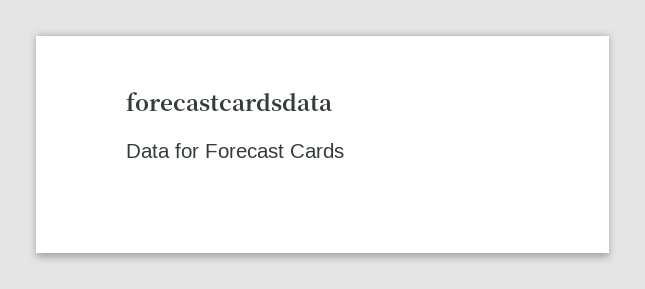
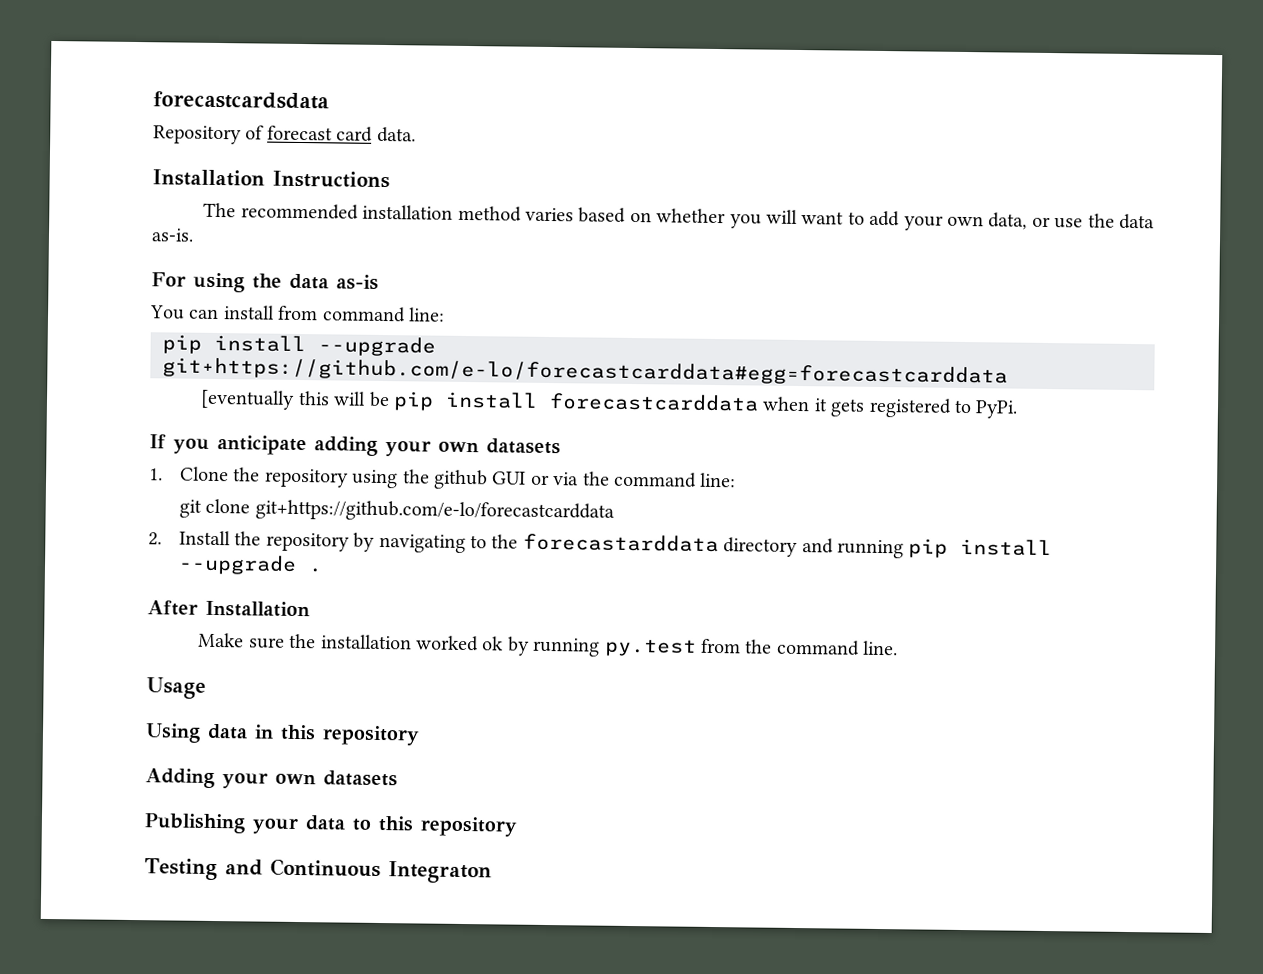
[126,143,344,158] Data for Forecast Cards -> [153,125,416,145] [152,169,390,189] [203,202,1156,231] [151,228,194,242] [151,272,379,293] [149,305,445,323] [162,334,436,357] [162,357,1008,387] [200,389,1019,419] [149,434,561,457] [149,466,737,490] [179,498,615,523] [148,530,1053,559] [178,554,323,575] [147,600,310,618] [198,632,899,657] [146,677,206,699] [145,723,420,746] [145,768,398,789] [144,813,518,837] [144,858,492,884] Repository of forecast card data. // Installation Instructions // The recommended installation method varies based on whether you will want to add your own data, or use the data as-is. // For using the data as-is // You can install from command line: // pip install --upgrade git+https://github.com/e-lo/forecastcarddata#egg=forecastcarddata // [eventually this will be pip install forecastcarddata when it gets registered to PyPi. // If you anticipate adding your own datasets // 1. Clone the repository using the github GUI or via the command line: // git clone git+https://github.com/e-lo/forecastcarddata // 2. Install the repository by navigating to the forecastarddata directory and running pip install --upgrade . // After Installation // Make sure the installation worked ok by running py.test from the command line. // Usage // Using data in this repository // Adding your own datasets // Publishing your data to this repository // Testing and Continuous Integraton

